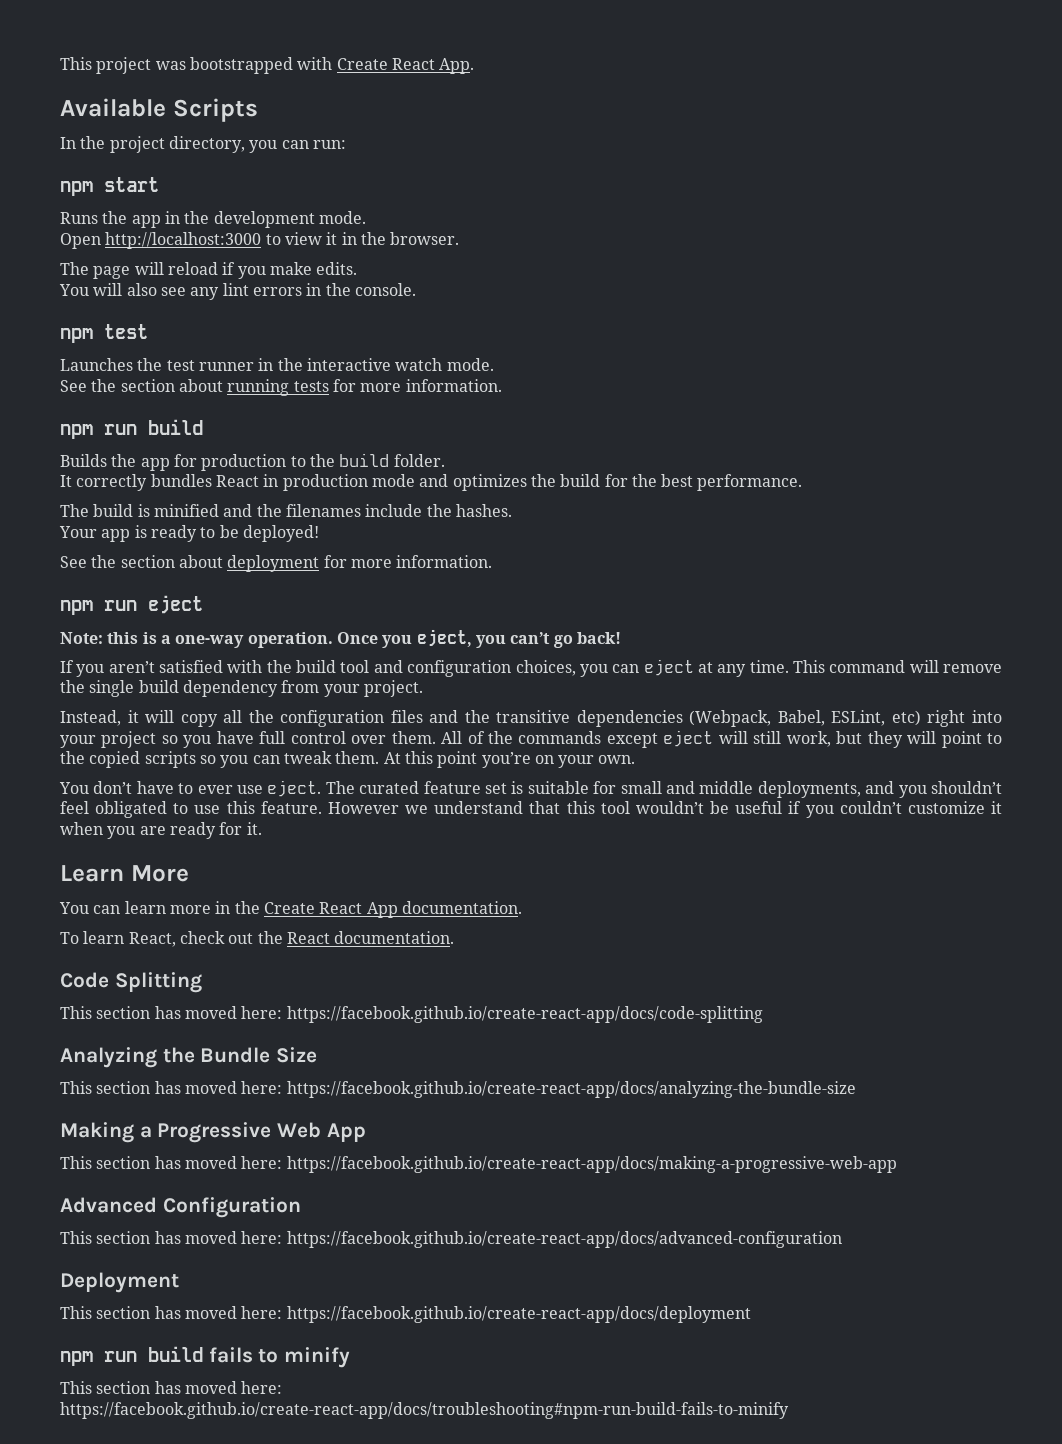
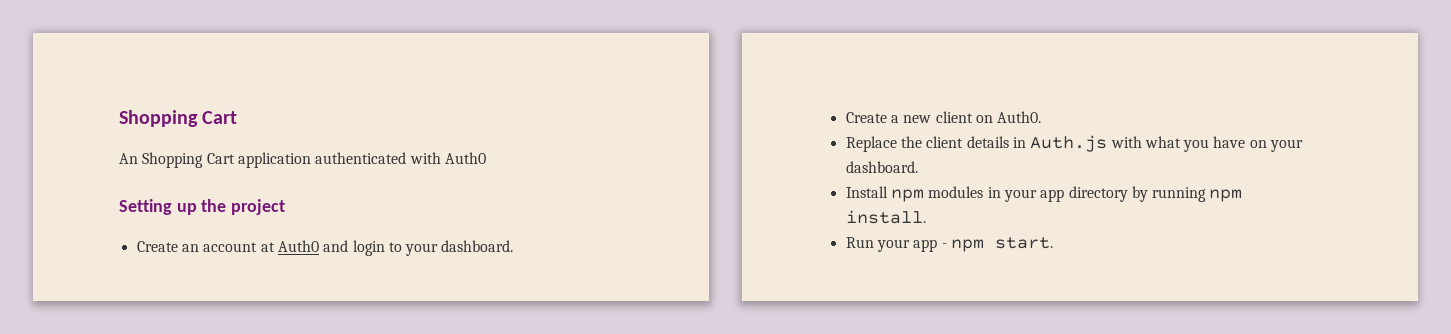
[60,57,475,74] [60,98,258,122] [60,136,346,153] [60,177,159,196] [60,211,366,228] [60,232,460,249] [60,262,358,279] [59,283,416,300] [60,324,148,343] [60,358,494,371] [60,379,502,396] [60,419,203,439] [60,453,445,471] [60,474,803,491] [60,504,512,517] [59,525,319,542] [60,555,493,572] [60,595,203,615] [60,629,621,648] [60,659,1003,677] [60,680,423,697] [60,710,1002,727] [60,730,1003,748] [60,751,636,768] [59,780,1002,798] [60,801,1002,818] [60,822,262,839] [60,865,189,882] [59,901,522,918] [60,931,455,947] [60,972,202,993] [60,1006,763,1023] [60,1047,318,1068] [60,1081,856,1098] [60,1122,366,1143] [60,1156,897,1173] [60,1197,301,1218] [60,1231,842,1248] [60,1272,179,1293] [60,1306,751,1323] [60,1346,351,1368] [60,1381,283,1394] [60,1402,789,1419] This project was bootstrapped with Create React App. // Available Scripts // In the project directory, you can run: // npm start // Runs the app in the development mode. // Open http://localhost:3000 to view it in the browser. // The page will reload if you make edits. // You will also see any lint errors in the console. // npm test // Launches the test runner in the interactive watch mode. // See the section about running tests for more information. // npm run build // Builds the app for production to the build folder. // It correctly bundles React in production mode and optimizes the build for the best performance. // The build is minified and the filenames include the hashes. // Your app is ready to be deployed! // See the section about deployment for more information. // npm run eject // Note: this is a one-way operation. Once you eject, you can’t go back! // If you aren’t satisfied with the build tool and configuration choices, you can eject at any time. This command will remove the single build dependency from your project. // Instead, it will copy all the configuration files and the transitive dependencies (Webpack, Babel, ESLint, etc) right into your project so you have full control over them. All of the commands except eject will still work, but they will point to the copied scripts so you can tweak them. At this point you’re on your own. // You don’t have to ever use eject. The curated feature set is suitable for small and middle deployments, and you shouldn’t feel obligated to use this feature. However we understand that this tool wouldn’t be useful if you couldn’t customize it when you are ready for it. // Learn More // You can learn more in the Create React App documentation. // To learn React, check out the React documentation. // Code Splitting // This section has moved here: https://facebook.github.io/create-react-app/docs/code-splitting // Analyzing the Bundle Size // This section has moved here: https://facebook.github.io/create-react-app/docs/analyzing-the-bundle-size // Making a Progressive Web App // This section has moved here: https://facebook.github.io/create-react-app/docs/making-a-progressive-web-app // Advanced Configuration // This section has moved here: https://facebook.github.io/create-react-app/docs/advanced-configuration // Deployment // This section has moved here: https://facebook.github.io/create-react-app/docs/deployment // npm run build fails to minify // This section has moved here: https://facebook.github.io/create-react-app/docs/troubleshooting#npm-run-build-fails-to-minify -> [119,110,238,127] [119,152,486,168] [119,199,286,215] [136,240,514,256] [845,111,1042,123] [845,135,1304,152] [845,161,918,173] [845,186,1243,202] [845,210,926,224] [845,237,1053,252] Shopping Cart // An Shopping Cart application authenticated with Auth0 // Setting up the project // Create an account at Auth0 and login to your dashboard. // Create a new client on Auth0. // Replace the client details in Auth.js with what you have on your dashboard. // Install npm modules in your app directory by running npm install. // Run your app - npm start.

